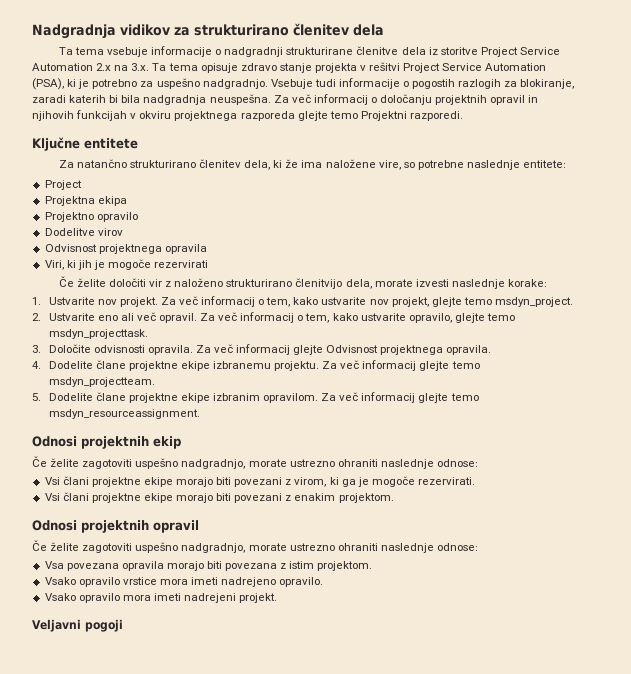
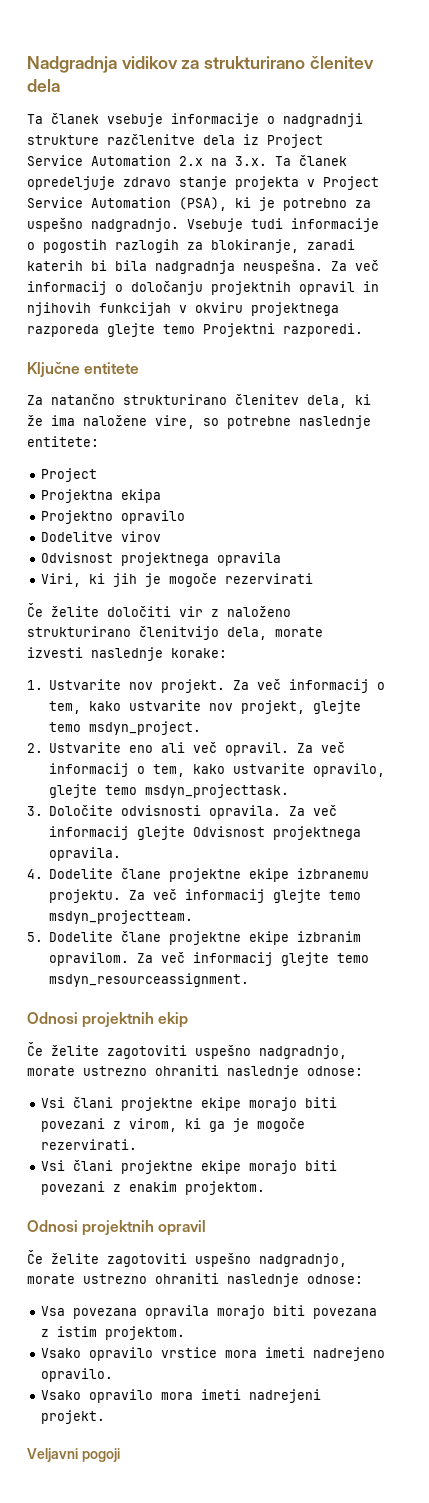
[74,47,104,55] tema -> [51,113,99,124] članek
[286,46,399,55] strukturirane členitve -> [27,134,195,145] strukture razčlenitve
[440,47,478,55] storitve -> (259, 139) none
[168,63,238,73] tema opisuje -> [299,155,347,166] [27,176,115,190] članek opredeljuje
[369,62,401,71] rešitvi -> (315, 183) none

